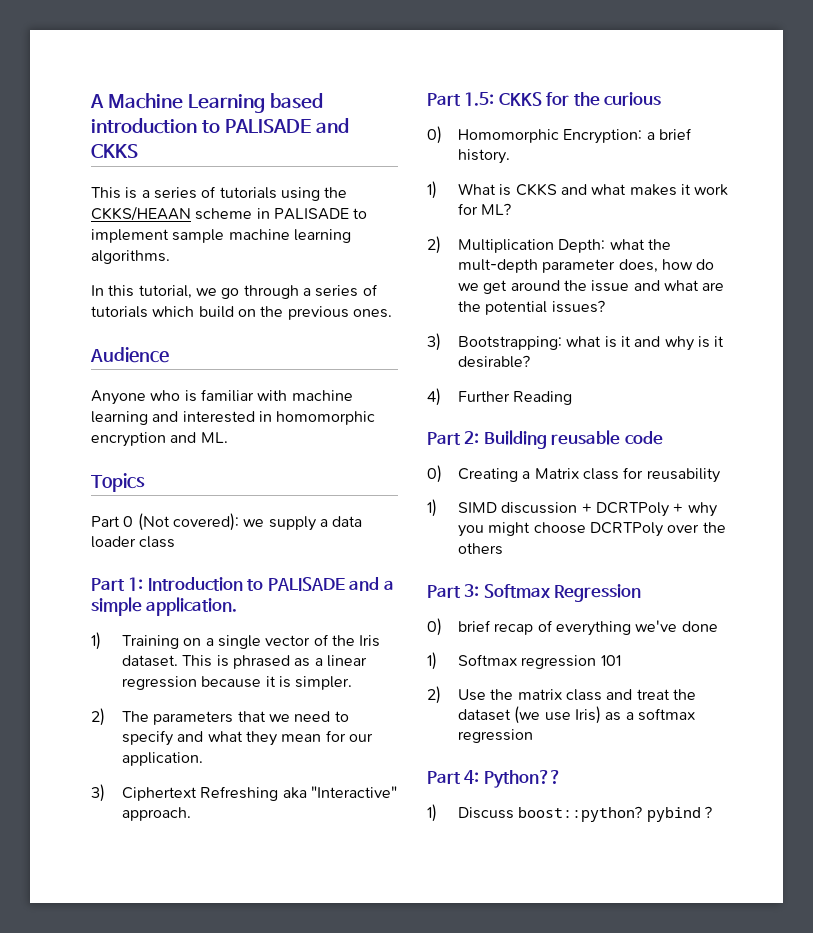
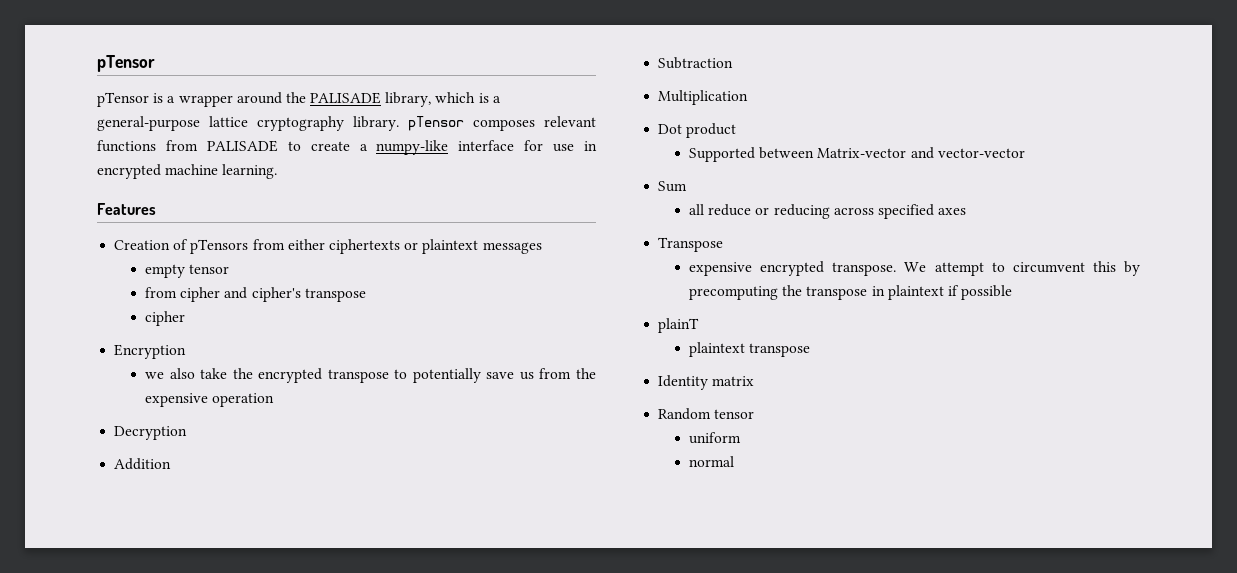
[90,93,324,113] [91,118,350,134] [91,144,138,158] [91,186,348,201] [91,206,368,221] [91,229,351,243] [91,250,170,264] [91,284,378,299] [91,306,392,320] [90,347,169,363] [91,389,353,405] [91,411,376,425] [91,432,228,447] [91,473,145,492] [91,513,363,531] [91,536,176,548] [91,577,394,591] [91,597,238,616] [91,632,381,650] [122,655,368,669] [122,676,353,690] [91,708,349,726] [122,730,374,746] [122,752,204,766] [91,784,398,802] [122,807,192,821] [427,92,662,106] [427,126,693,144] [458,149,511,164] [427,181,729,199] [458,203,512,215] [427,236,672,254] [458,259,715,273] [458,280,725,294] [458,300,605,315] [427,333,725,351] [458,355,531,368] [427,388,573,406] [427,430,663,449] [427,465,720,483] [427,499,717,517] [458,522,726,537] [458,543,504,555] [427,584,642,602] [427,618,718,636] [427,652,621,670] [427,686,697,704] [458,706,696,724] [458,729,534,743] [427,770,561,788] [427,804,713,822] A Machine Learning based introduction to PALISADE and CKKS // This is a series of tutorials using the CKKS/HEAAN scheme in PALISADE to implement sample machine learning algorithms. // In this tutorial, we go through a series of tutorials which build on the previous ones. // Audience // Anyone who is familiar with machine learning and interested in homomorphic encryption and ML. // Topics // Part 0 (Not covered): we supply a data loader class // Part 1: Introduction to PALISADE and a simple application. // 1) Training on a single vector of the Iris dataset. This is phrased as a linear regression because it is simpler. // 2) The parameters that we need to specify and what they mean for our application. // 3) Ciphertext Refreshing aka "Interactive" approach. // Part 1.5: CKKS for the curious // 0) Homomorphic Encryption: a brief history. // 1) What is CKKS and what makes it work for ML? // 2) Multiplication Depth: what the mult-depth parameter does, how do we get around the issue and what are the potential issues? // 3) Bootstrapping: what is it and why is it desirable? // 4) Further Reading // Part 2: Building reusable code // 0) Creating a Matrix class for reusability // 1) SIMD discussion + DCRTPoly + why you might choose DCRTPoly over the others // Part 3: Softmax Regression // 0) brief recap of everything we've done // 1) Softmax regression 101 // 2) Use the matrix class and treat the dataset (we use Iris) as a softmax regression // Part 4: Python?? // 1) Discuss boost::python? pybind ? -> [97,55,155,72] [97,92,501,107] [97,116,596,131] [97,140,597,155] [97,164,278,179] [97,203,156,215] [114,239,542,254] [145,264,230,278] [145,287,366,302] [145,311,186,326] [114,344,187,359] [145,368,596,383] [145,393,275,407] [114,426,188,440] [114,458,172,470] [658,57,734,69] [658,90,749,105] [658,123,737,138] [689,147,1025,162] [658,181,688,192] [689,204,967,219] [658,237,724,252] [689,261,1140,276] [689,285,1013,300] [658,318,700,333] [689,342,811,357] [658,375,755,390] [658,408,755,420] [689,432,742,444] [689,456,735,467] pTensor // pTensor is a wrapper around the PALISADE library, which is a general-purpose lattice cryptography library. pTensor composes relevant functions from PALISADE to create a numpy-like interface for use in encrypted machine learning. // Features // Creation of pTensors from either ciphertexts or plaintext messages // empty tensor // from cipher and cipher's transpose // cipher // Encryption // we also take the encrypted transpose to potentially save us from the expensive operation // Decryption // Addition // Subtraction // Multiplication // Dot product // Supported between Matrix-vector and vector-vector // Sum // all reduce or reducing across specified axes // Transpose // expensive encrypted transpose. We attempt to circumvent this by precomputing the transpose in plaintext if possible // plainT // plaintext transpose // Identity matrix // Random tensor // uniform // normal

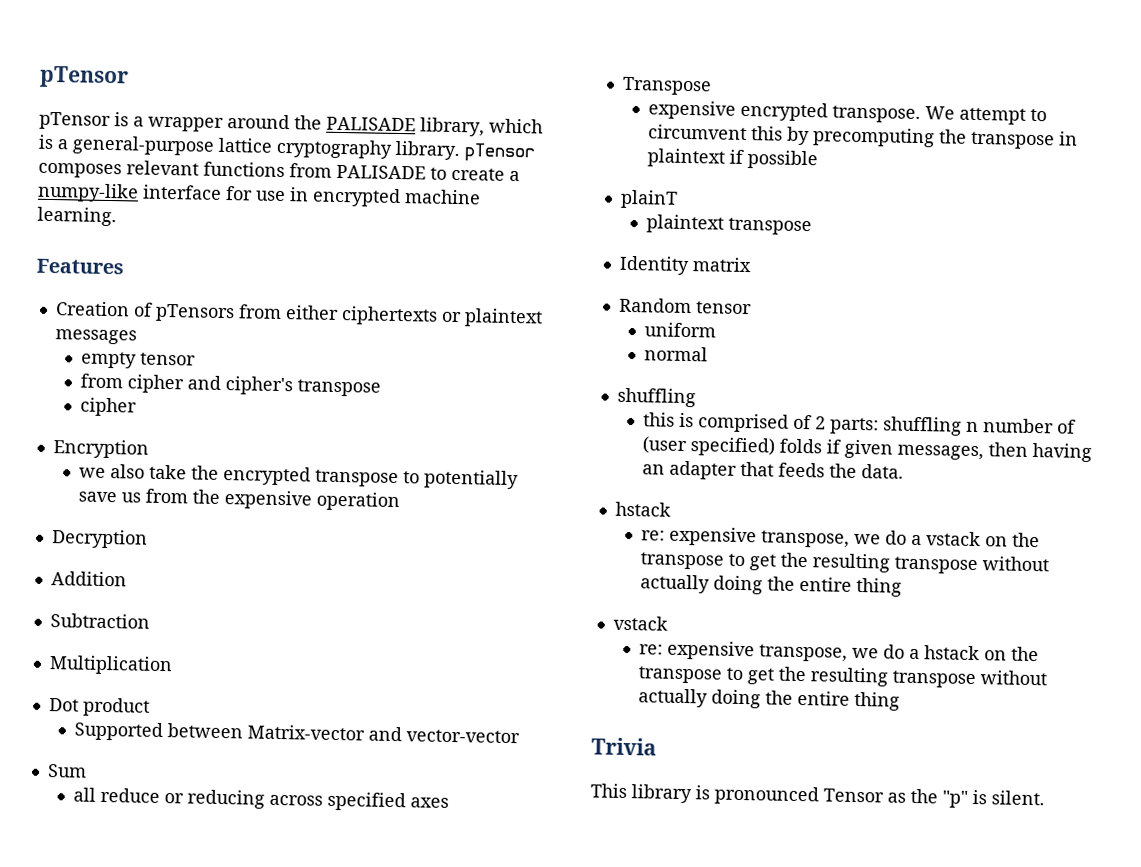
(735, 461) none -> [616,387,696,408] [643,412,1077,436] [642,436,1093,463] [642,460,905,480] [614,501,671,517] [641,526,1041,548] [640,552,1050,575] [640,574,903,597] [612,615,668,631] [639,640,1040,662] [638,666,1048,689] [638,688,901,711] [591,737,657,756] [590,783,1045,808] // shuffling // this is comprised of 2 parts: shuffling n number of (user specified) folds if given messages, then having an adapter that feeds the data. // hstack // re: expensive transpose, we do a vstack on the transpose to get the resulting transpose without actually doing the entire thing // vstack // re: expensive transpose, we do a hstack on the transpose to get the resulting transpose without actually doing the entire thing // Trivia // This library is pronounced Tensor as the "p" is silent.

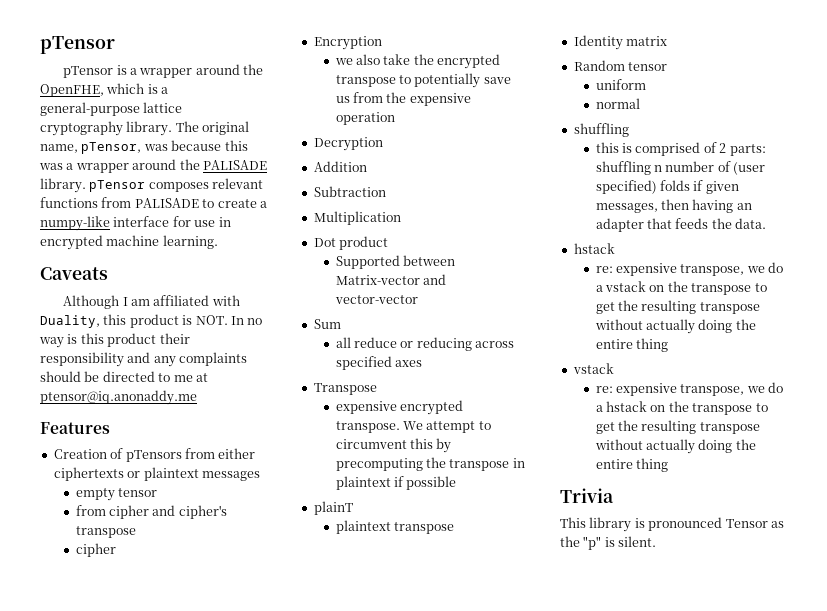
[326,116,485,137] PALISADE library, -> [40,84,104,97] OpenFHE,
(461, 150) none -> [175,121,250,135] [40,140,248,154] [39,159,267,173] [40,178,86,193] The original name, pTensor, was because this was a wrapper around the PALISADE library.
(117, 216) none -> [40,267,108,280] [63,295,240,309] [40,314,263,328] [39,333,190,348] [40,352,248,367] [40,371,208,382] [40,390,197,405] // Caveats // Although I am affiliated with Duality, this product is NOT. In no way is this product their responsibility and any complaints should be directed to me at ptensor@iq.anonaddy.me

